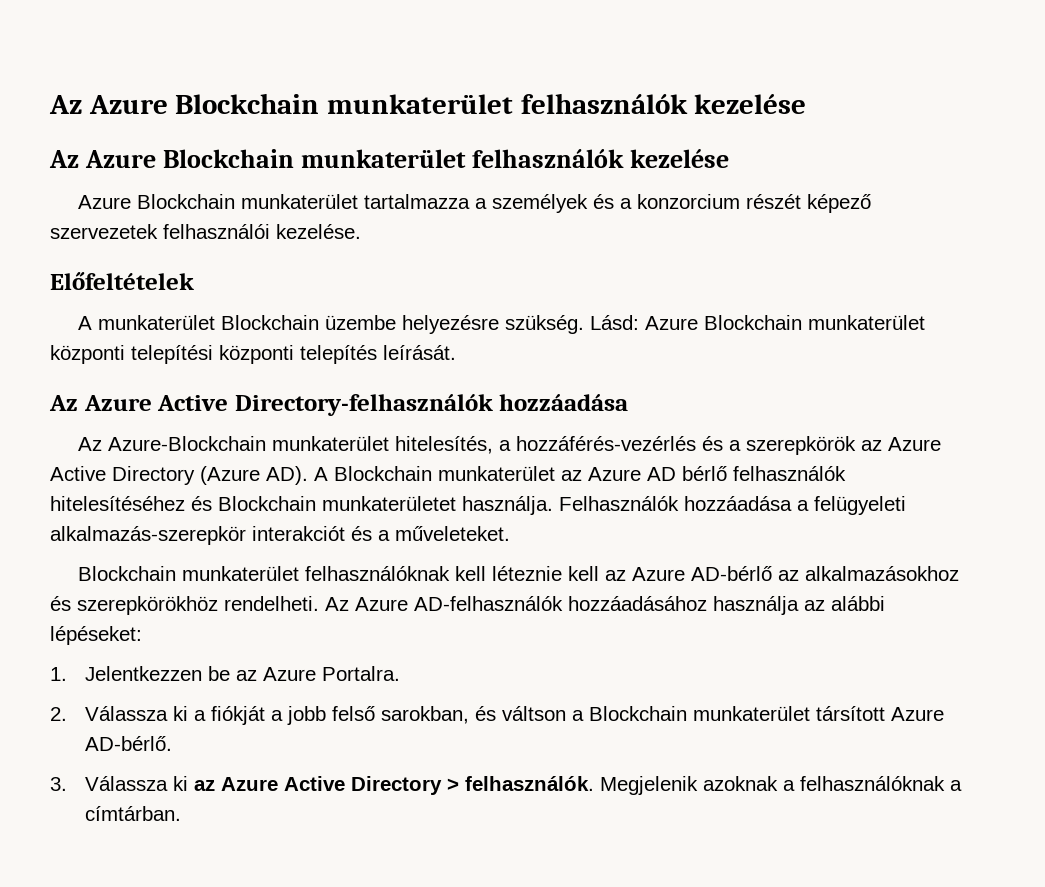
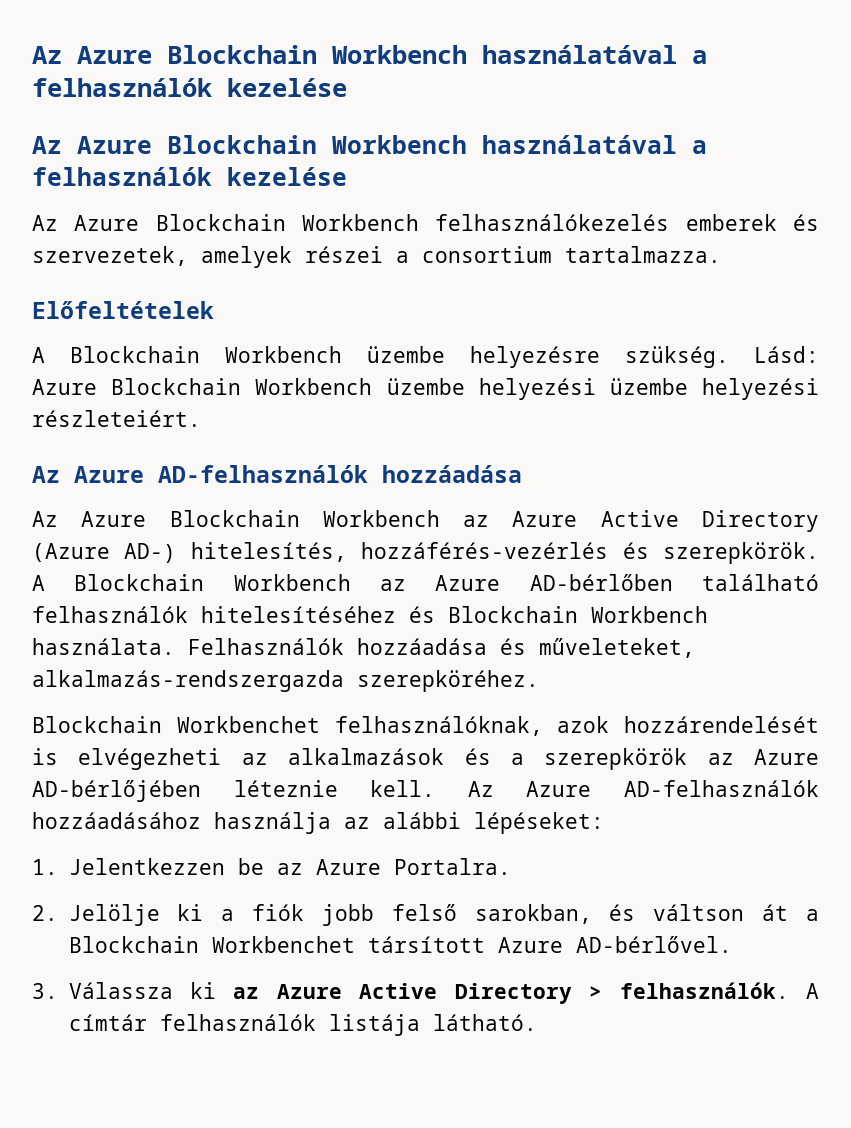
[49,93,807,114] [49,149,730,168] [78,194,872,213] [50,224,361,239] Az Azure Blockchain munkaterület felhasználók kezelése // Az Azure Blockchain munkaterület felhasználók kezelése // Azure Blockchain munkaterület tartalmazza a személyek és a konzorcium részét képező szervezetek felhasználói kezelése. -> [32,45,707,64] [32,78,347,97] [32,135,707,154] [32,167,347,186] [32,214,819,231] [32,246,721,268] Az Azure Blockchain Workbench használatával a felhasználók kezelése // Az Azure Blockchain Workbench használatával a felhasználók kezelése // Az Azure Blockchain Workbench felhasználókezelés emberek és szervezetek, amelyek részei a consortium tartalmazza.
[98,315,320,330] munkaterület Blockchain -> [70,346,342,363] Blockchain Workbench
[808,315,926,330] [50,345,456,364] [49,394,493,416] munkaterület központi telepítési központi telepítés leírását. // Az Azure Active Directory-felhasználók -> [255,378,819,400] [32,410,201,427] [32,465,368,483] Workbench üzembe helyezési üzembe helyezési részleteiért. // Az Azure AD-felhasználók
[108,436,942,455] [50,466,846,485] [50,496,906,515] [50,526,510,545] [78,566,960,581] [50,596,319,615] Azure-Blockchain munkaterület hitelesítés, a hozzáférés-vezérlés és a szerepkörök az Azure Active Directory (Azure AD). A Blockchain munkaterület az Azure AD bérlő felhasználók hitelesítéséhez és Blockchain munkaterületet használja. Felhasználók hozzáadása a felügyeleti alkalmazás-szerepkör interakciót és a műveleteket. // Blockchain munkaterület felhasználóknak kell léteznie kell az Azure AD-bérlő az alkalmazásokhoz és szerepkörökhöz rendelheti. -> [81,510,819,532] [32,542,819,564] [32,574,819,591] [32,606,708,623] [32,638,695,658] [32,670,539,692] [32,716,819,736] [32,748,819,770] [32,780,436,802] Azure Blockchain Workbench az Azure Active Directory (Azure AD-) hitelesítés, hozzáférés-vezérlés és szerepkörök. A Blockchain Workbench az Azure AD-bérlőben található felhasználók hitelesítéséhez és Blockchain Workbench használata. Felhasználók hozzáadása és műveleteket, alkalmazás-rendszergazda szerepköréhez. // Blockchain Workbenchet felhasználóknak, azok hozzárendelését is elvégezheti az alkalmazások és a szerepkörök az Azure AD-bérlőjében léteznie kell.
[84,706,168,721] Válassza -> [68,904,160,926] Jelölje
[210,706,283,725] fiókját a -> [252,904,305,921] fiók
(566, 713) none -> [762,904,789,921] át
[692,706,810,721] munkaterület -> [211,936,355,953] Workbenchet
[84,736,172,751] AD-bérlő. -> [575,936,732,953] AD-bérlővel.
[599,776,962,795] [84,806,181,821] Megjelenik azoknak a felhasználóknak a címtárban. -> [806,983,819,999] [68,1014,537,1036] A címtár felhasználók listája látható.

